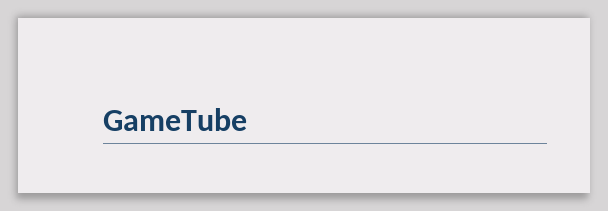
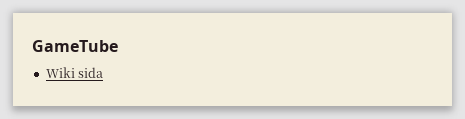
(247, 119) none -> [45,67,104,78] // Wiki sida

